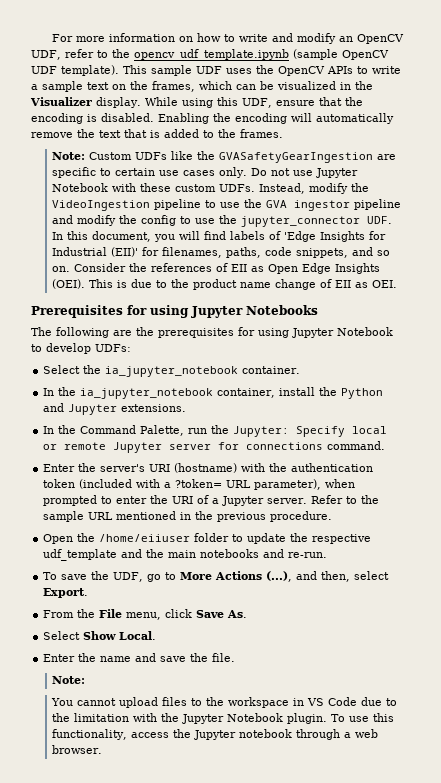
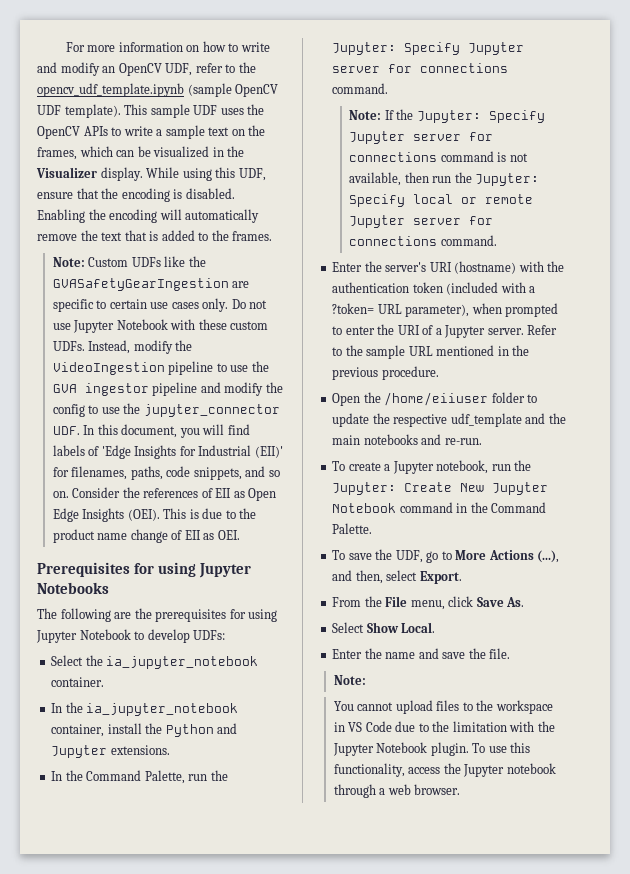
(346, 431) none -> [468,42,525,55] [332,63,509,73] [332,83,389,94] [349,109,545,123] [349,131,494,144] [349,151,528,162] [349,172,540,186] [349,194,406,207] Jupyter server for connections command. // Note: If the Jupyter: Specify Jupyter server for connections command is not available, then run the Jupyter: Specify
(328, 555) none -> [332,460,532,474] [332,482,549,495] [332,502,547,513] [332,523,373,534] // To create a Jupyter notebook, run the Jupyter: Create New Jupyter Notebook command in the Command Palette.

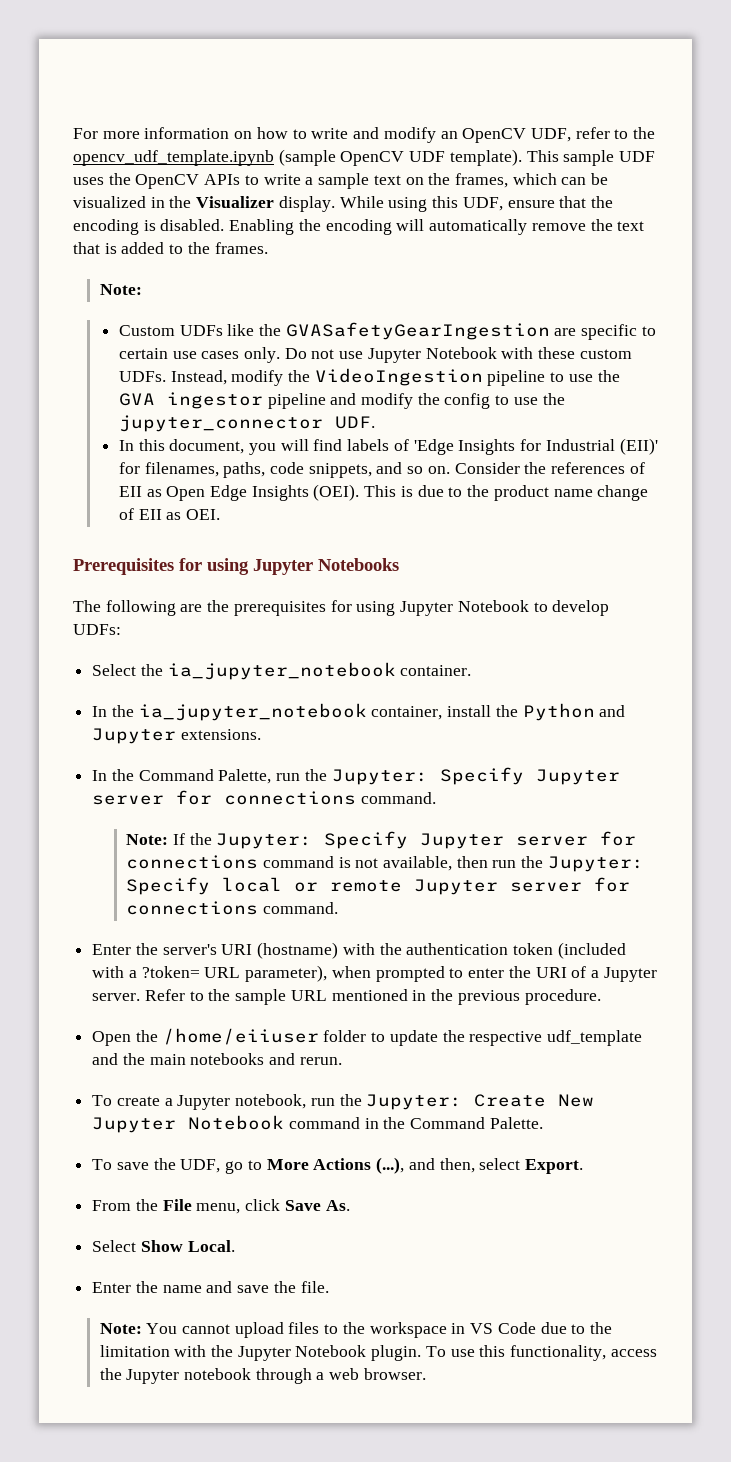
(85, 262) none -> (142, 289) //
(80, 430) none -> (375, 422) //
[444,438,482,445] re-run. -> [299,1057,342,1065] rerun.
(366, 680) // -> (142, 1328) none

